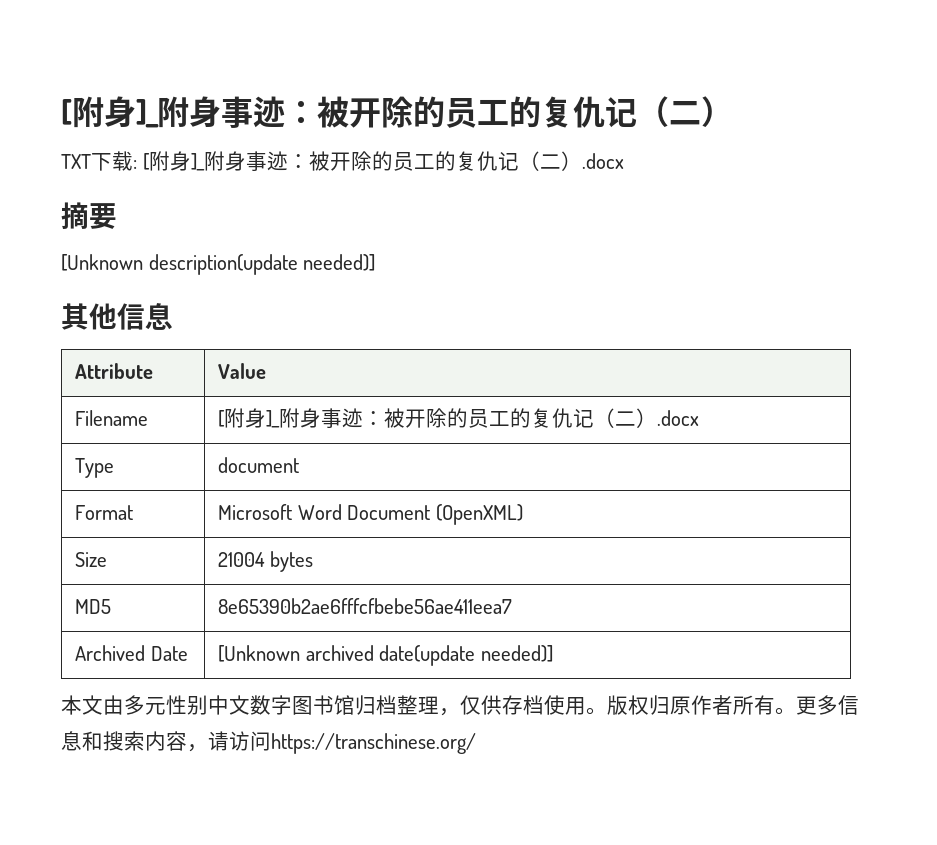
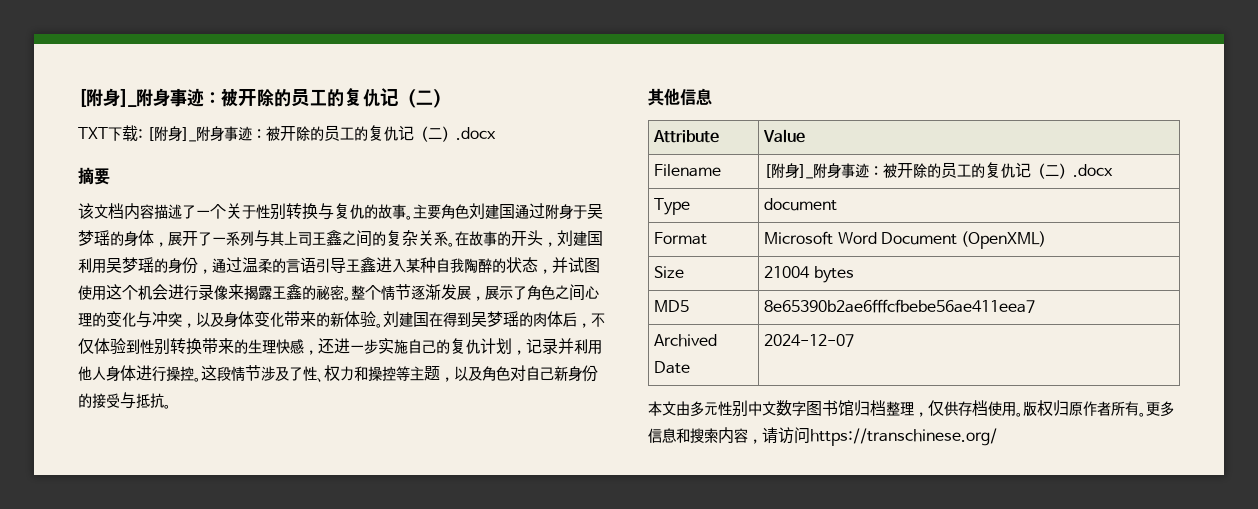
[61,254,376,275] [Unknown description(update needed)] -> [78,203,603,220] [78,230,603,247] [78,257,600,274] [78,284,599,301] [78,311,605,328] [78,338,602,355] [78,365,598,382] [78,392,171,409] 该文档内容描述了一个关于性别转换与复仇的故事。主要角色刘建国通过附身于吴梦瑶的身体，展开了一系列与其上司王鑫之间的复杂关系。在故事的开头，刘建国利用吴梦瑶的身份，通过温柔的言语引导王鑫进入某种自我陶醉的状态，并试图使用这个机会进行录像来揭露王鑫的秘密。整个情节逐渐发展，展示了角色之间心理的变化与冲突，以及身体变化带来的新体验。刘建国在得到吴梦瑶的肉体后，不仅体验到性别转换带来的生理快感，还进一步实施自己的复仇计划，记录并利用他人身体进行操控。这段情节涉及了性、权力和操控等主题，以及角色对自己新身份的接受与抵抗。
[218,645,553,666] [Unknown archived date(update needed)] -> [764,334,855,347] 2024-12-07

